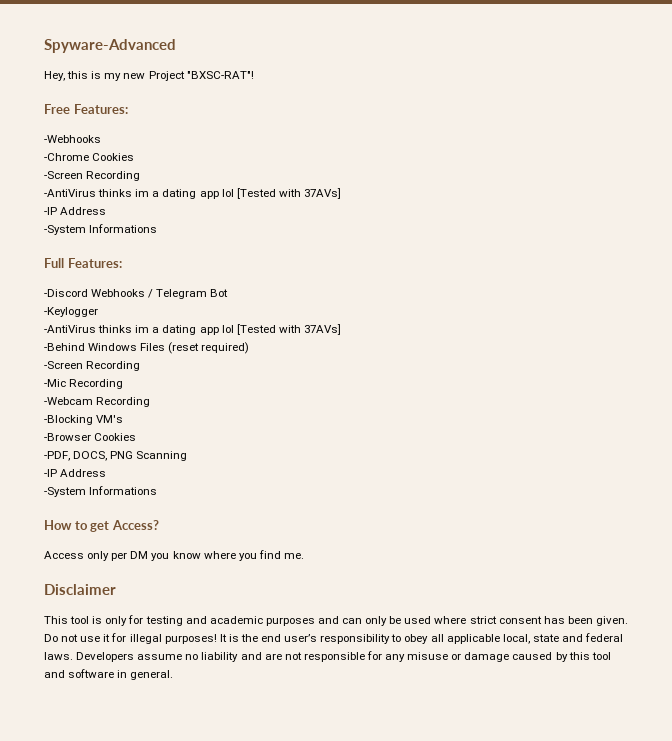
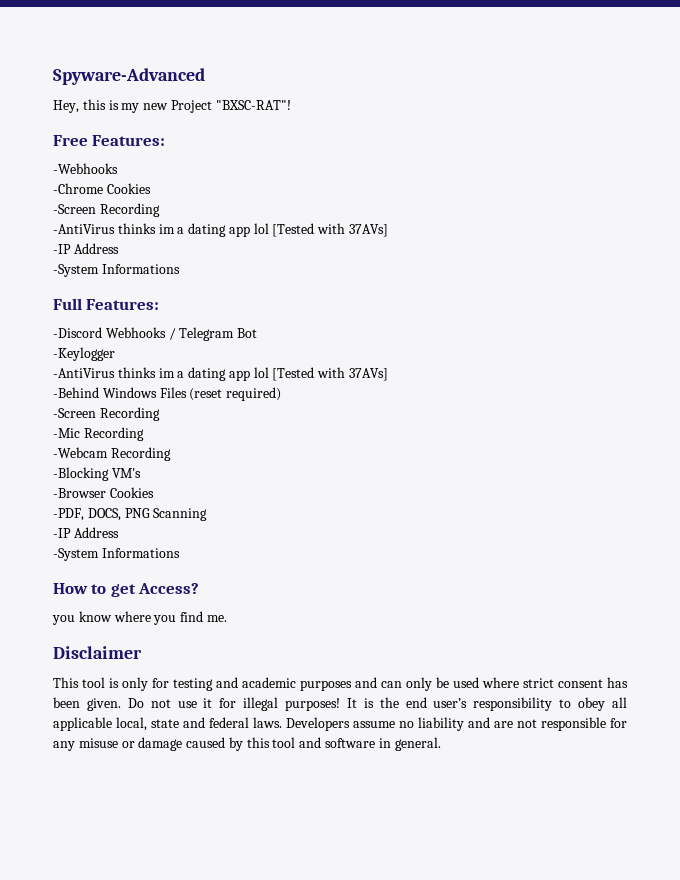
[44,551,149,561] Access only per DM -> (200, 588) none

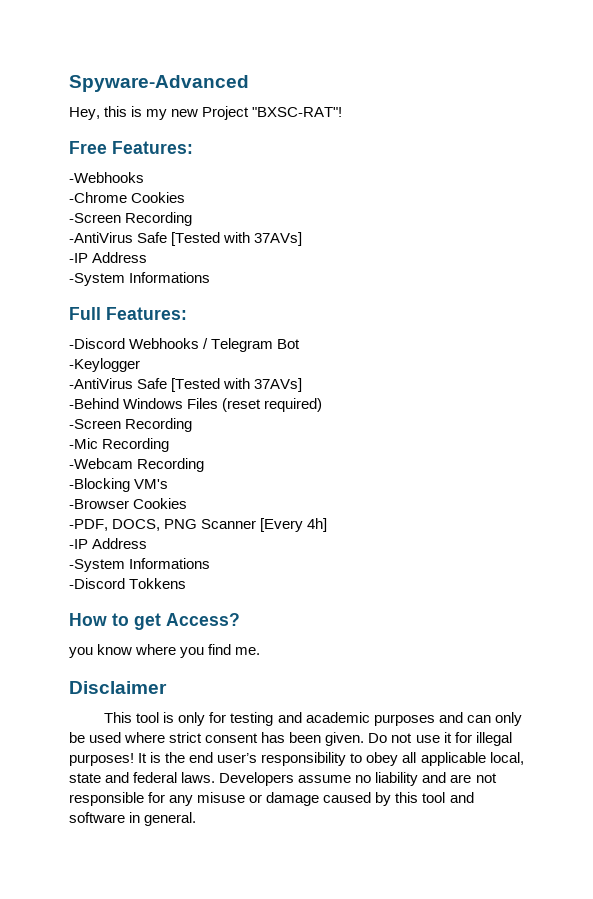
[117,223,269,237] thinks im a dating app lol -> [137,232,168,243] Safe
[117,367,269,381] thinks im a dating app lol -> [137,378,168,389] Safe
[153,508,208,521] [53,527,119,538] [53,548,180,561] Scanning // -IP Address // -System Informations -> [201,518,328,532] [69,538,148,549] [69,558,211,572] [69,578,187,589] Scanner [Every 4h] // -IP Address // -System Informations // -Discord Tokkens

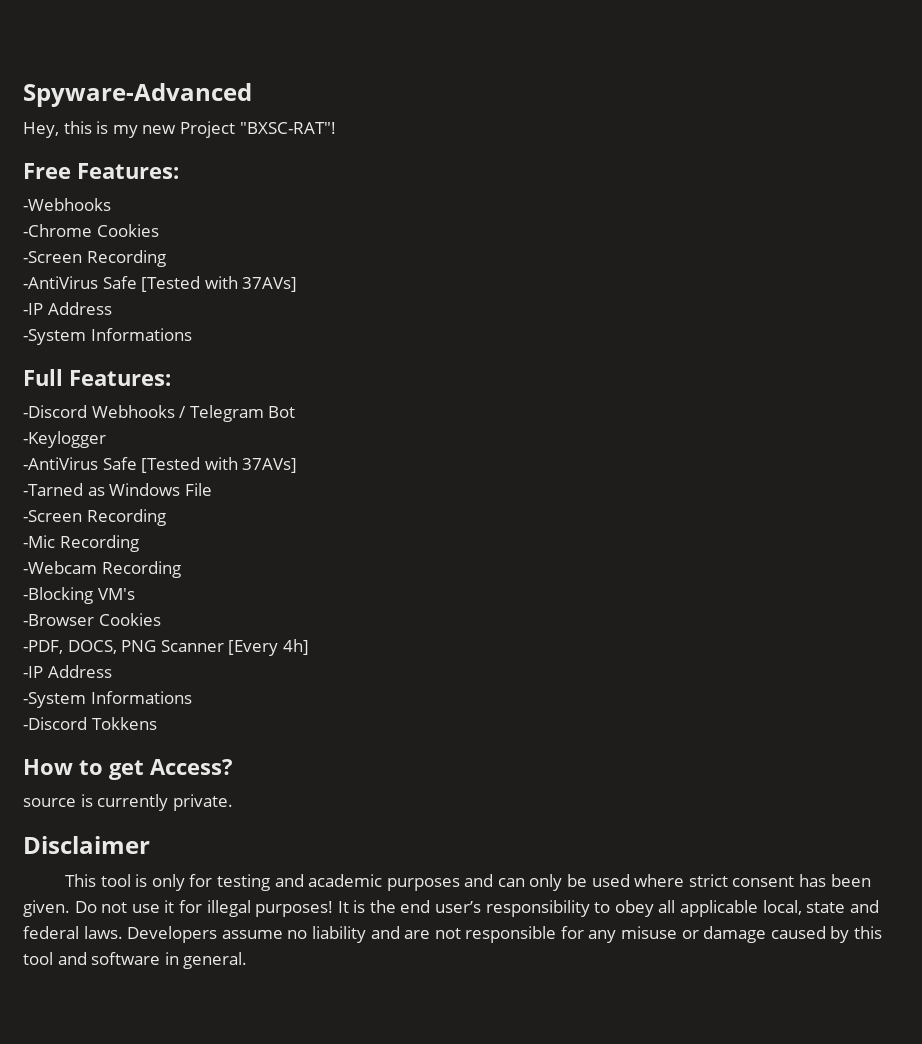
[69,398,323,412] -Behind Windows Files (reset required) -> [23,483,212,496] -Tarned as Windows File
[69,644,261,658] you know where you find me. -> [23,794,233,811] source is currently private.

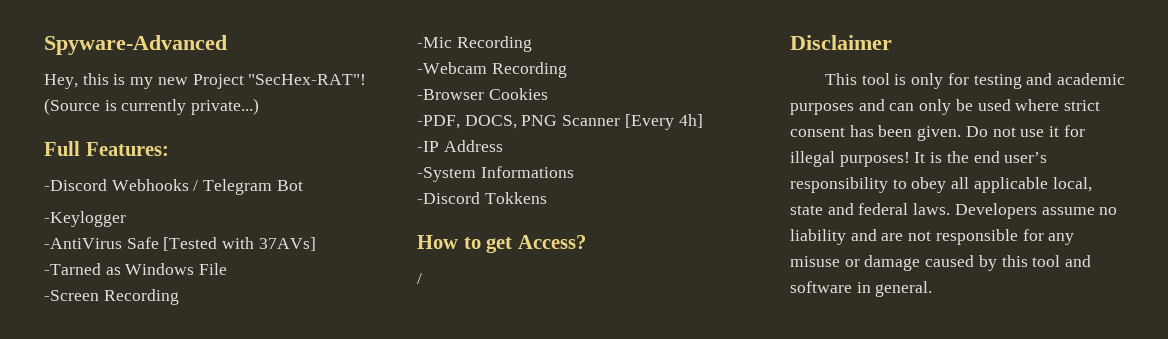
[239,122,336,134] [23,163,179,179] [23,198,111,211] [23,224,159,237] [23,250,166,267] [23,276,298,292] [23,302,112,315] [23,328,192,345] "BXSC-RAT"! // Free Features: // -Webhooks // -Chrome Cookies // -Screen Recording // -AntiVirus Safe [Tested with 37AVs] // -IP Address // -System Informations -> [248,74,367,85] [44,98,260,115] "SecHex-RAT"! (Source is currently private...)
[23,587,135,604] // -Blocking VM's -> (567, 70) none
[23,794,233,811] source is currently private. -> [417,273,422,284] /

